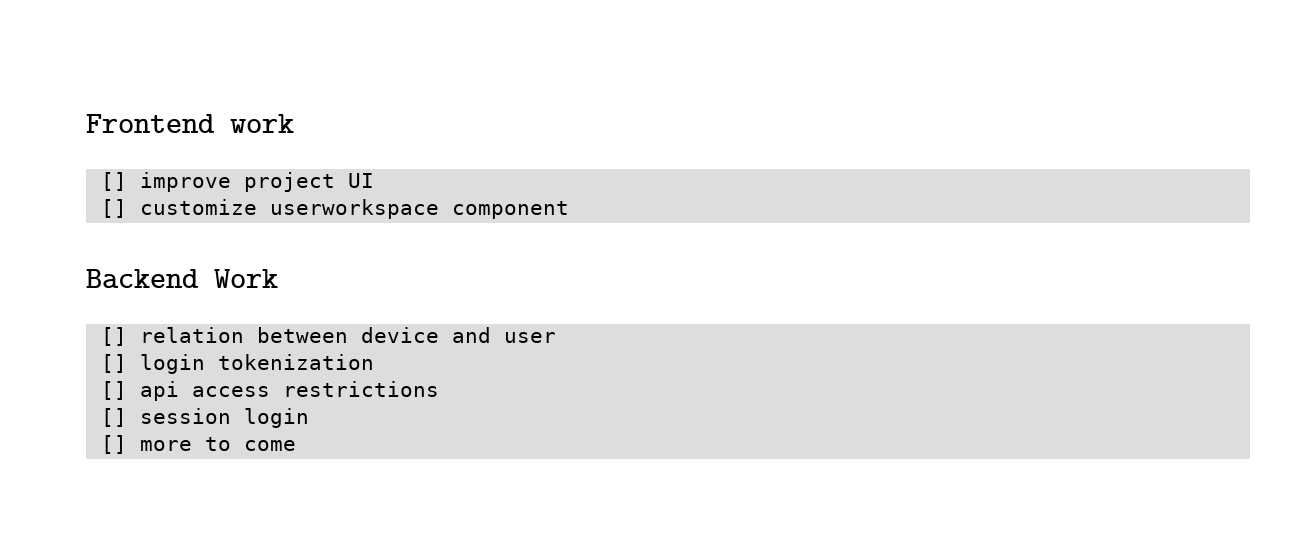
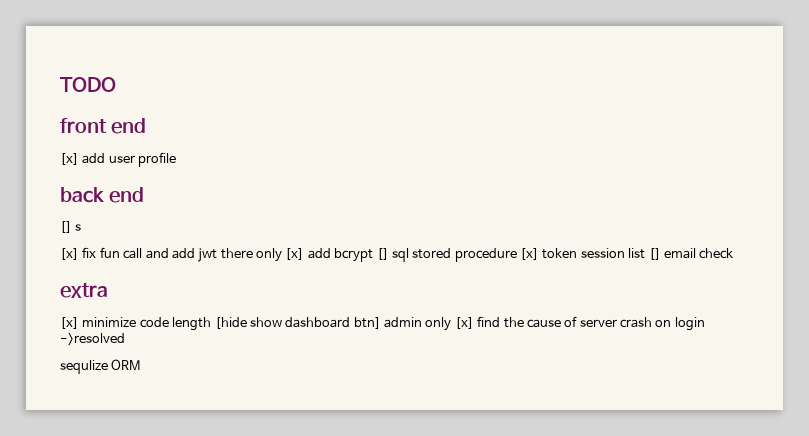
[86,114,294,133] [100,172,374,192] [100,199,569,219] [86,269,278,289] [100,327,556,346] [100,354,374,374] [100,381,439,401] [100,408,309,428] [100,435,296,454] Frontend work // [] improve project UI // [] customize userworkspace component // Backend Work // [] relation between device and user // [] login tokenization // [] api access restrictions // [] session login // [] more to come -> [60,77,116,92] [60,118,147,134] [60,152,177,167] [60,187,145,203] [60,221,82,233] [60,247,734,262] [60,283,108,298] [60,316,705,331] [60,333,125,346] [60,359,141,374] TODO // front end // [x] add user profile // back end // [] s // [x] fix fun call and add jwt there only [x] add bcrypt [] sql stored procedure [x] token session list [] email check // extra // [x] minimize code length [hide show dashboard btn] admin only [x] find the cause of server crash on login ->resolved // sequlize ORM

